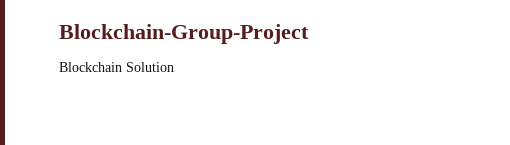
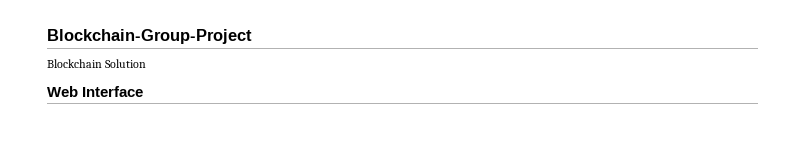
(174, 67) none -> [47,86,144,97] // Web Interface

